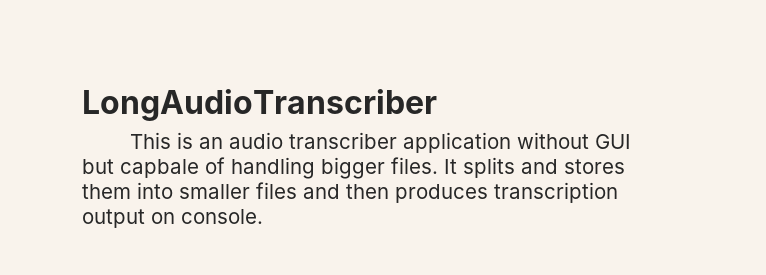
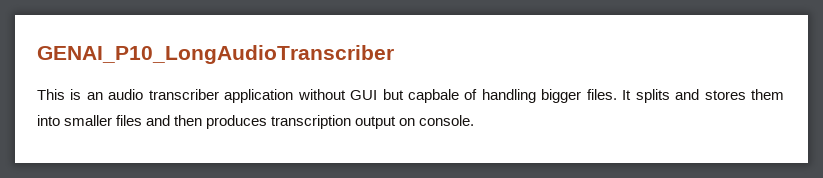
[82,89,437,121] LongAudioTranscriber -> [37,45,394,64] GENAI_P10_LongAudioTranscriber

